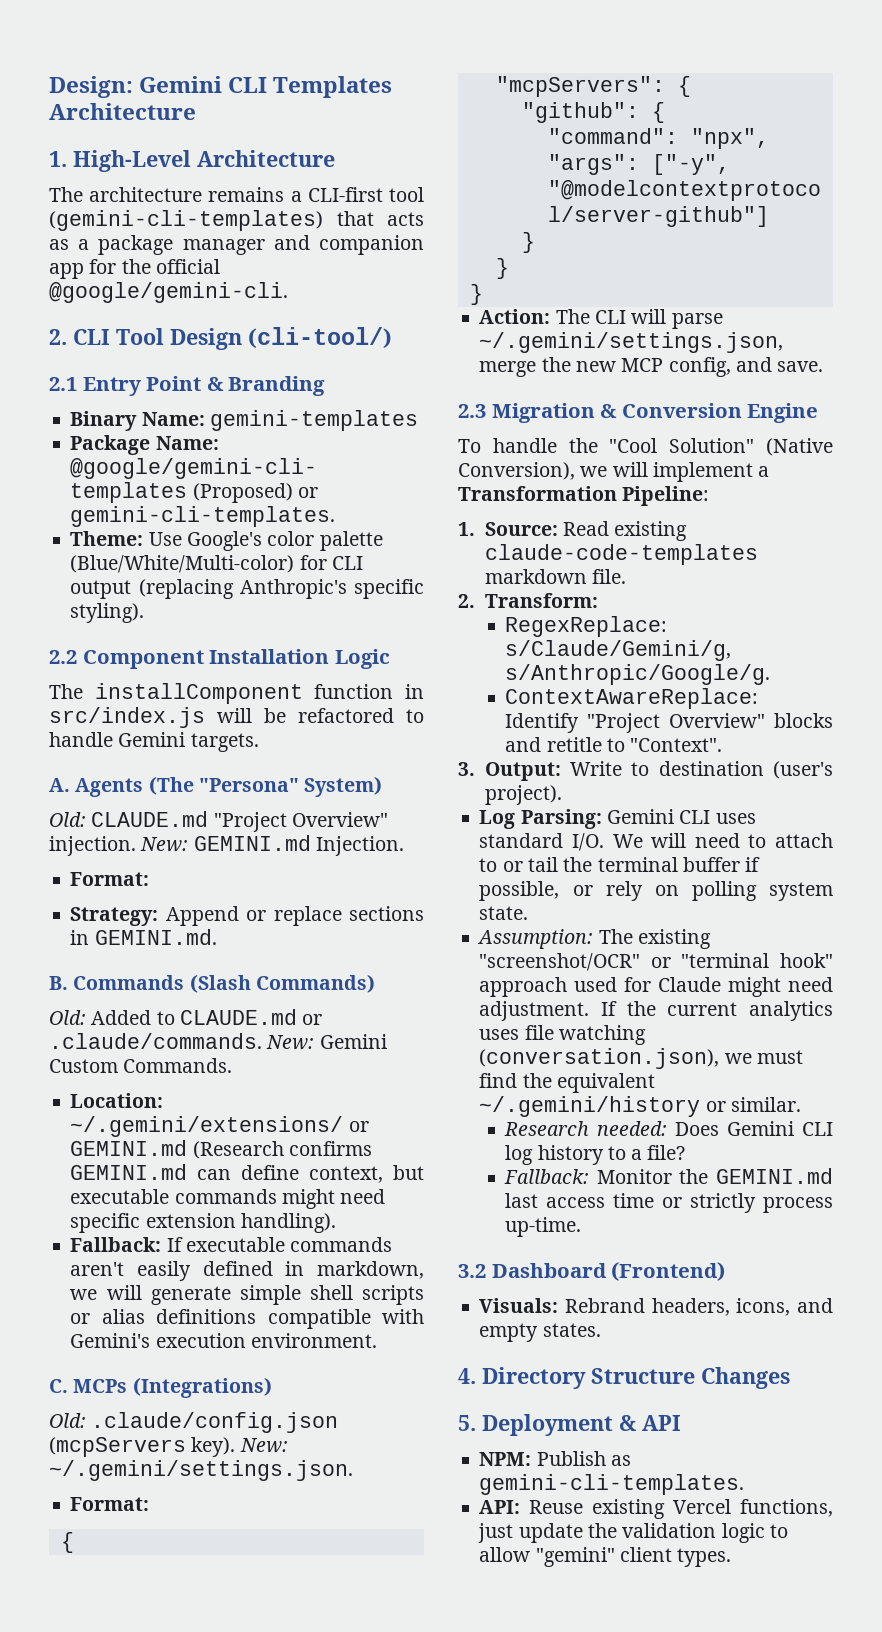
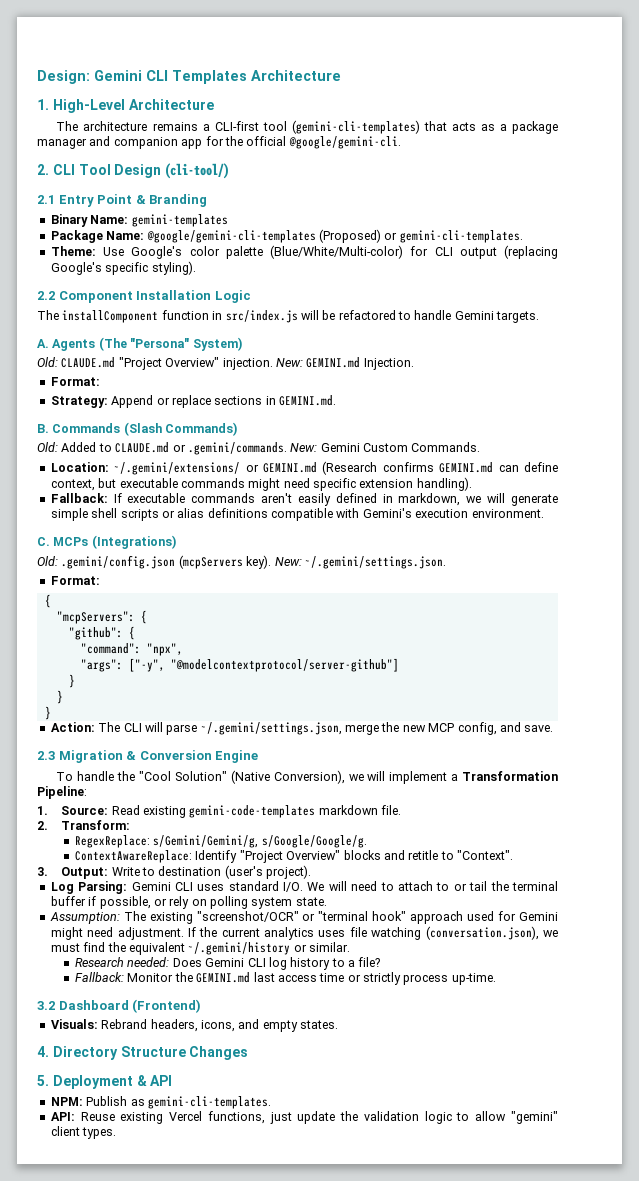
[239,579,347,599] Anthropic's -> [50,262,102,275] Google's
[49,1033,262,1049] .claude/commands. -> [187,442,287,455] .gemini/commands.
[91,1412,339,1433] .claude/config.json -> [61,555,176,569] .gemini/config.json
[484,544,758,565] claude-code-templates -> [189,805,316,818] gemini-code-templates
[505,640,732,661] [505,664,771,685] s/Claude/Gemini/g, s/Anthropic/Google/g. -> [153,835,367,848] s/Gemini/Gemini/g, s/Google/Google/g.
[658,977,722,992] Claude -> [519,912,558,921] Gemini

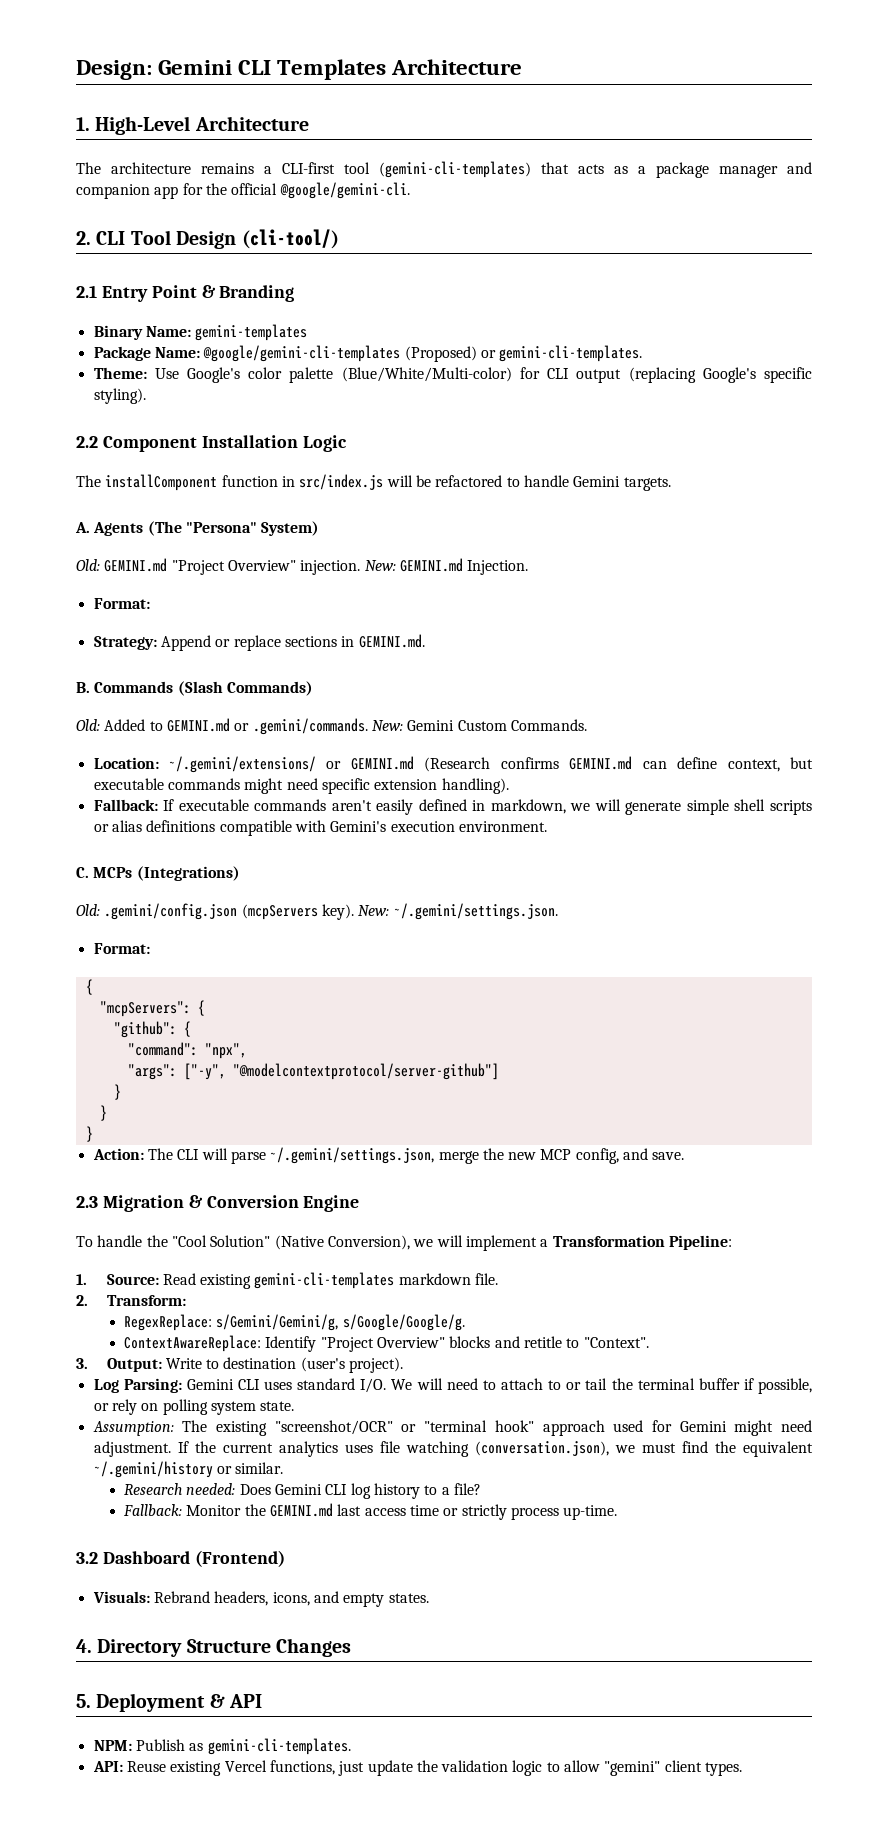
[61,357,116,368] CLAUDE.md -> [104,558,168,572] GEMINI.md
[115,442,170,453] CLAUDE.md -> [166,718,230,732] GEMINI.md
[189,805,316,818] gemini-code-templates -> [254,1272,395,1289] gemini-cli-templates

